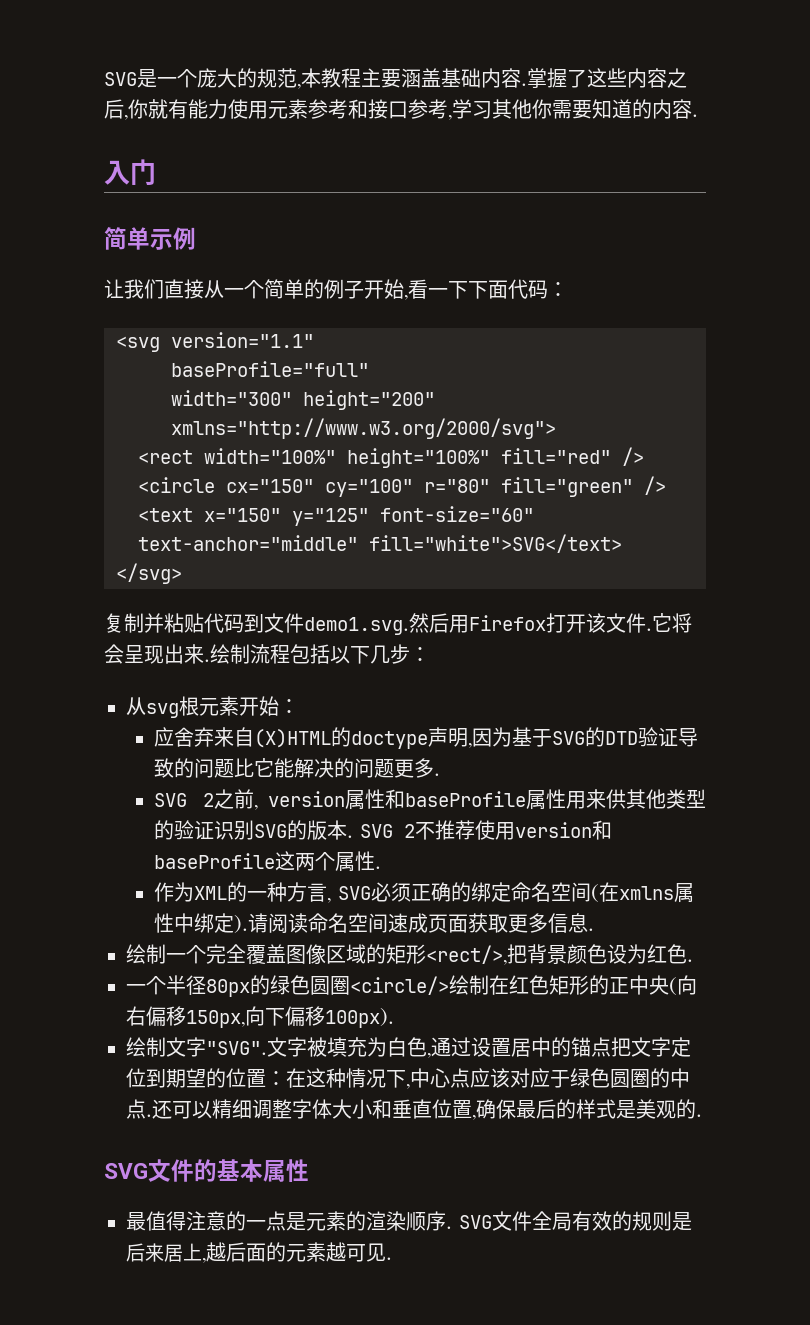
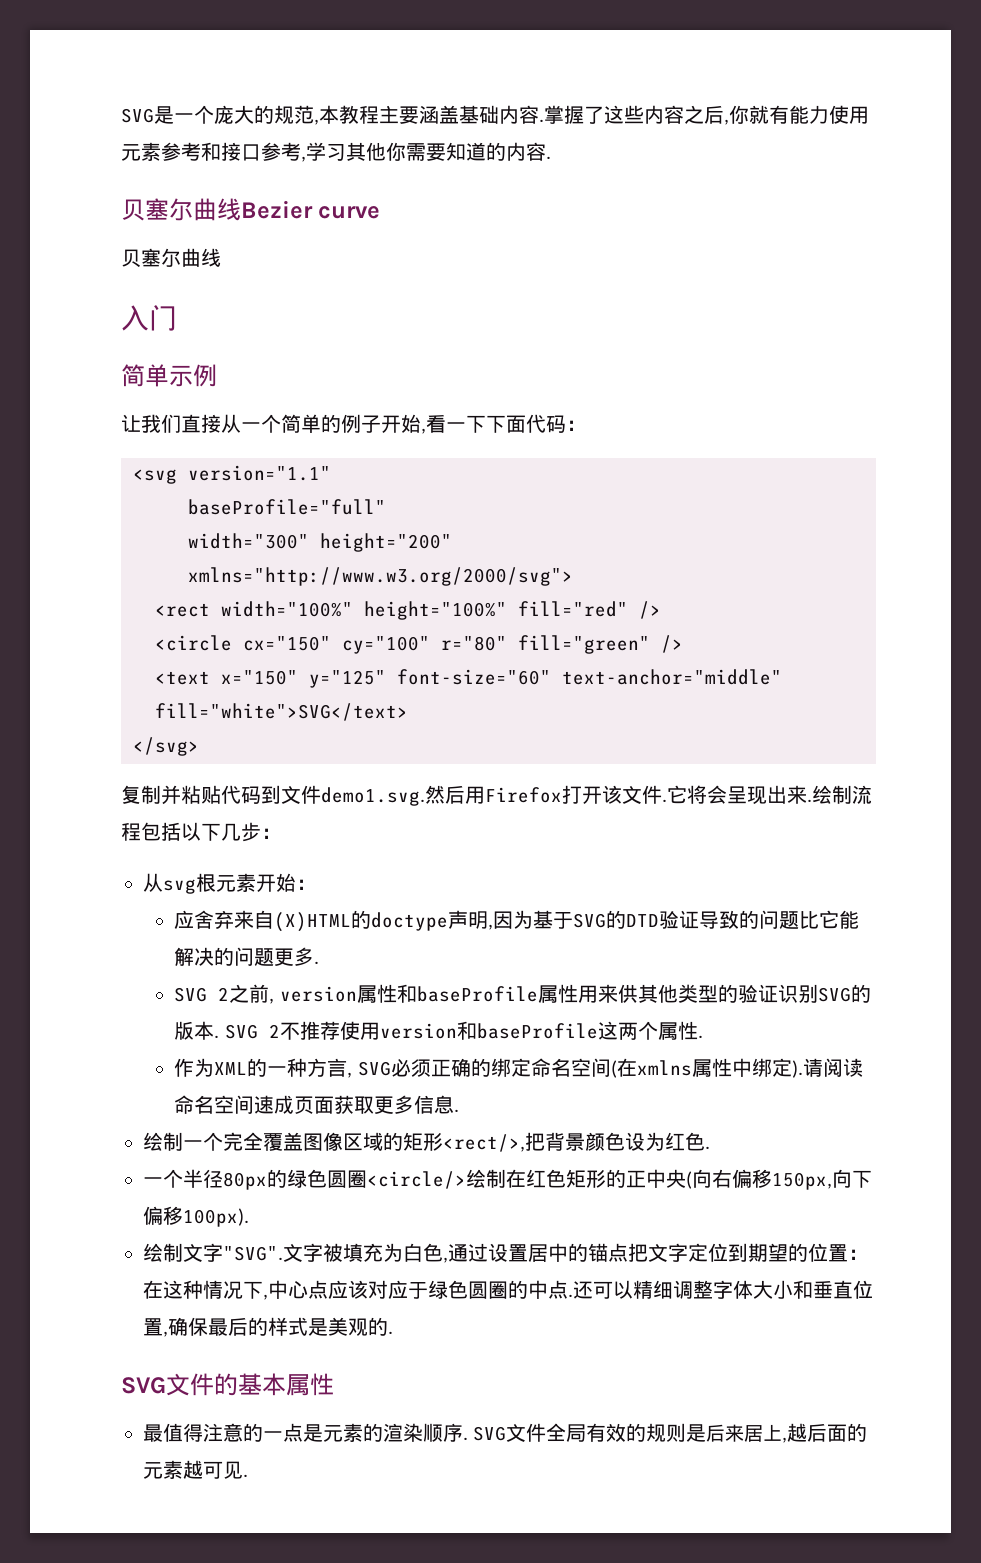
(698, 115) none -> [121,198,381,221] [121,248,221,268] // 贝塞尔曲线Bezier curve // 贝塞尔曲线

